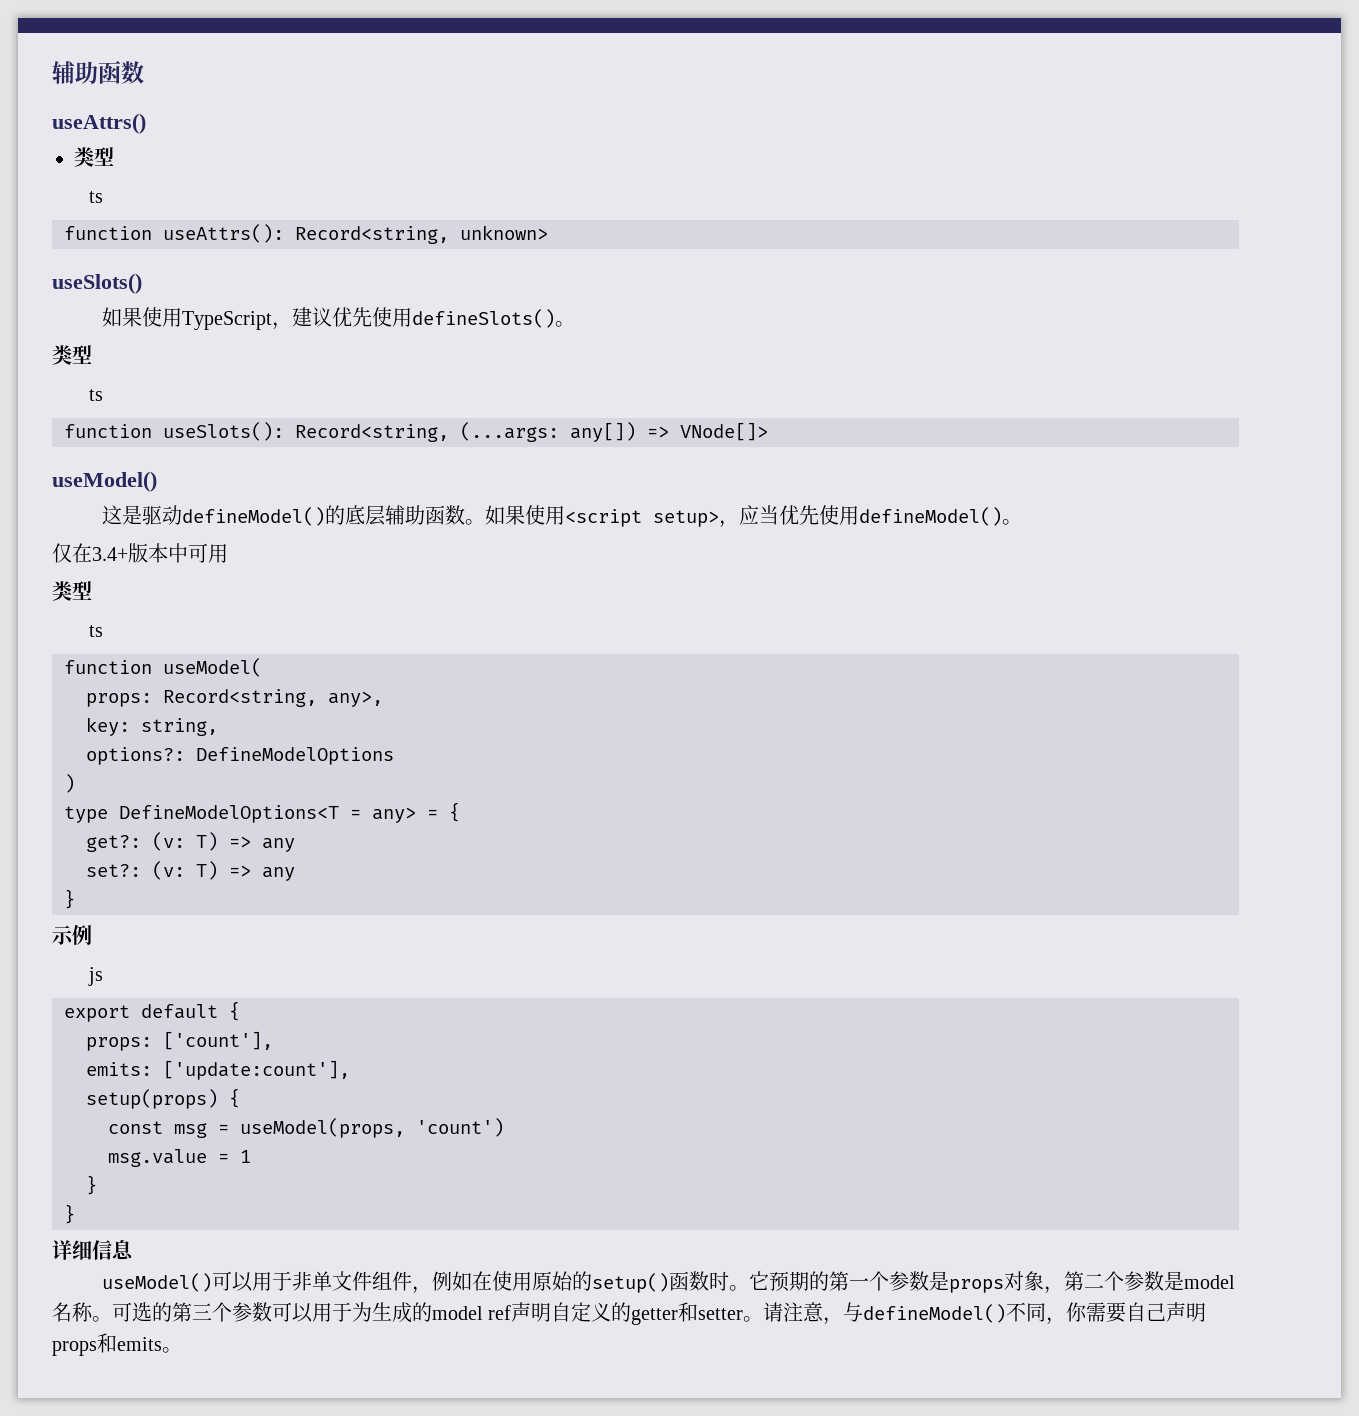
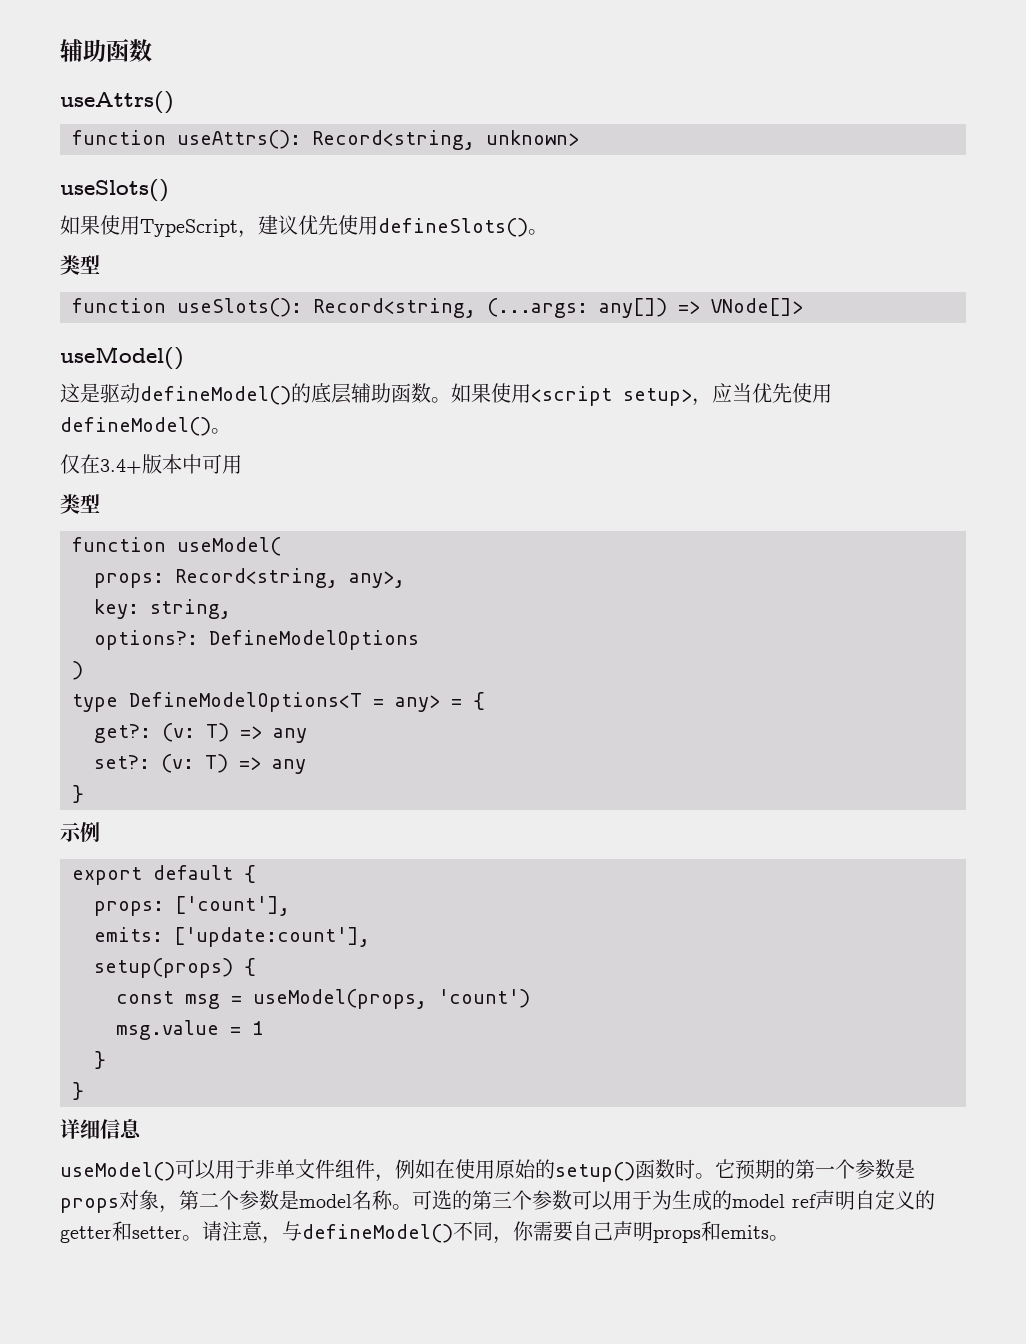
[74,147,114,167] [89,191,104,203] // 类型 // ts -> (174, 102) none
[89,389,104,401] // ts -> (100, 264) none
[89,625,104,637] // ts -> (100, 503) none
[88,967,104,986] // js -> (100, 831) none

